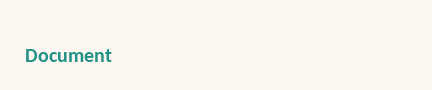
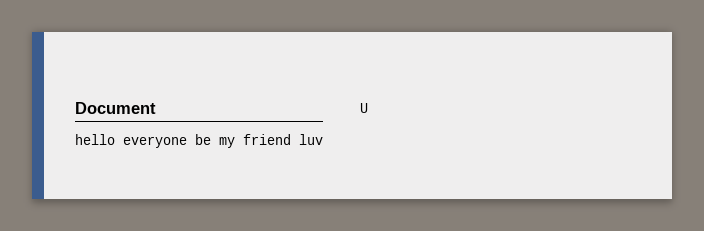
(112, 55) none -> [75,134,323,148] [360,103,368,113] // hello everyone be my friend luv U

